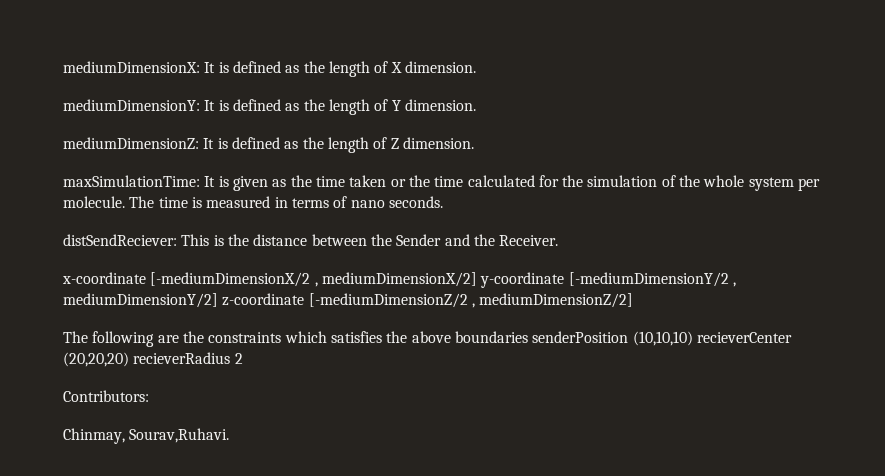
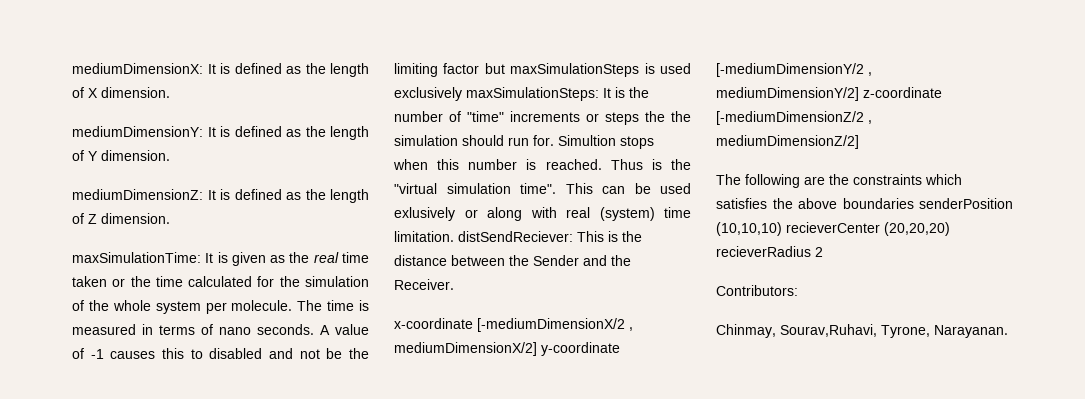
(312, 181) none -> [313,252,339,263] real
(443, 202) // -> [320,324,369,335] [72,348,369,359] [394,63,691,77] [394,87,649,101] [394,111,691,125] [394,135,654,149] [393,159,691,170] [394,183,691,194] [394,207,691,221] [394,231,454,242] A value of -1 causes this to disabled and not be the limiting factor but maxSimulationSteps is used exclusively maxSimulationSteps: It is the number of "time" increments or steps the the simulation should run for. Simultion stops when this number is reached. Thus is the "virtual simulation time". This can be used exlusively or along with real (system) time limitation.
[129,428,230,443] Sourav,Ruhavi. -> [780,324,1008,338] Sourav,Ruhavi, Tyrone, Narayanan.

